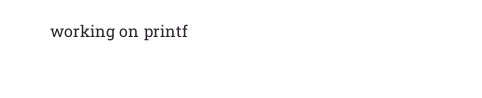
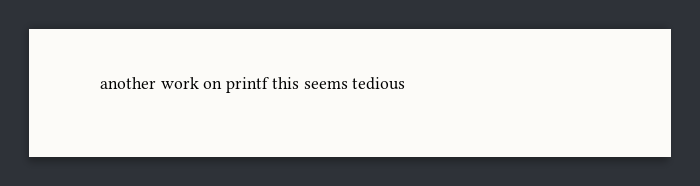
[50,24,188,41] working on printf -> [100,77,406,93] another work on printf this seems tedious

